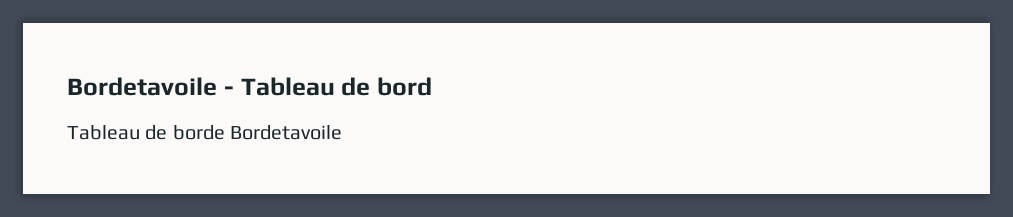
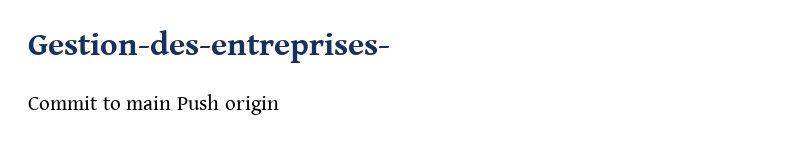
[67,77,432,96] [67,125,343,140] Bordetavoile - Tableau de bord // Tableau de borde Bordetavoile -> [28,30,390,63] [28,94,279,115] Gestion-des-entreprises- // Commit to main Push origin

